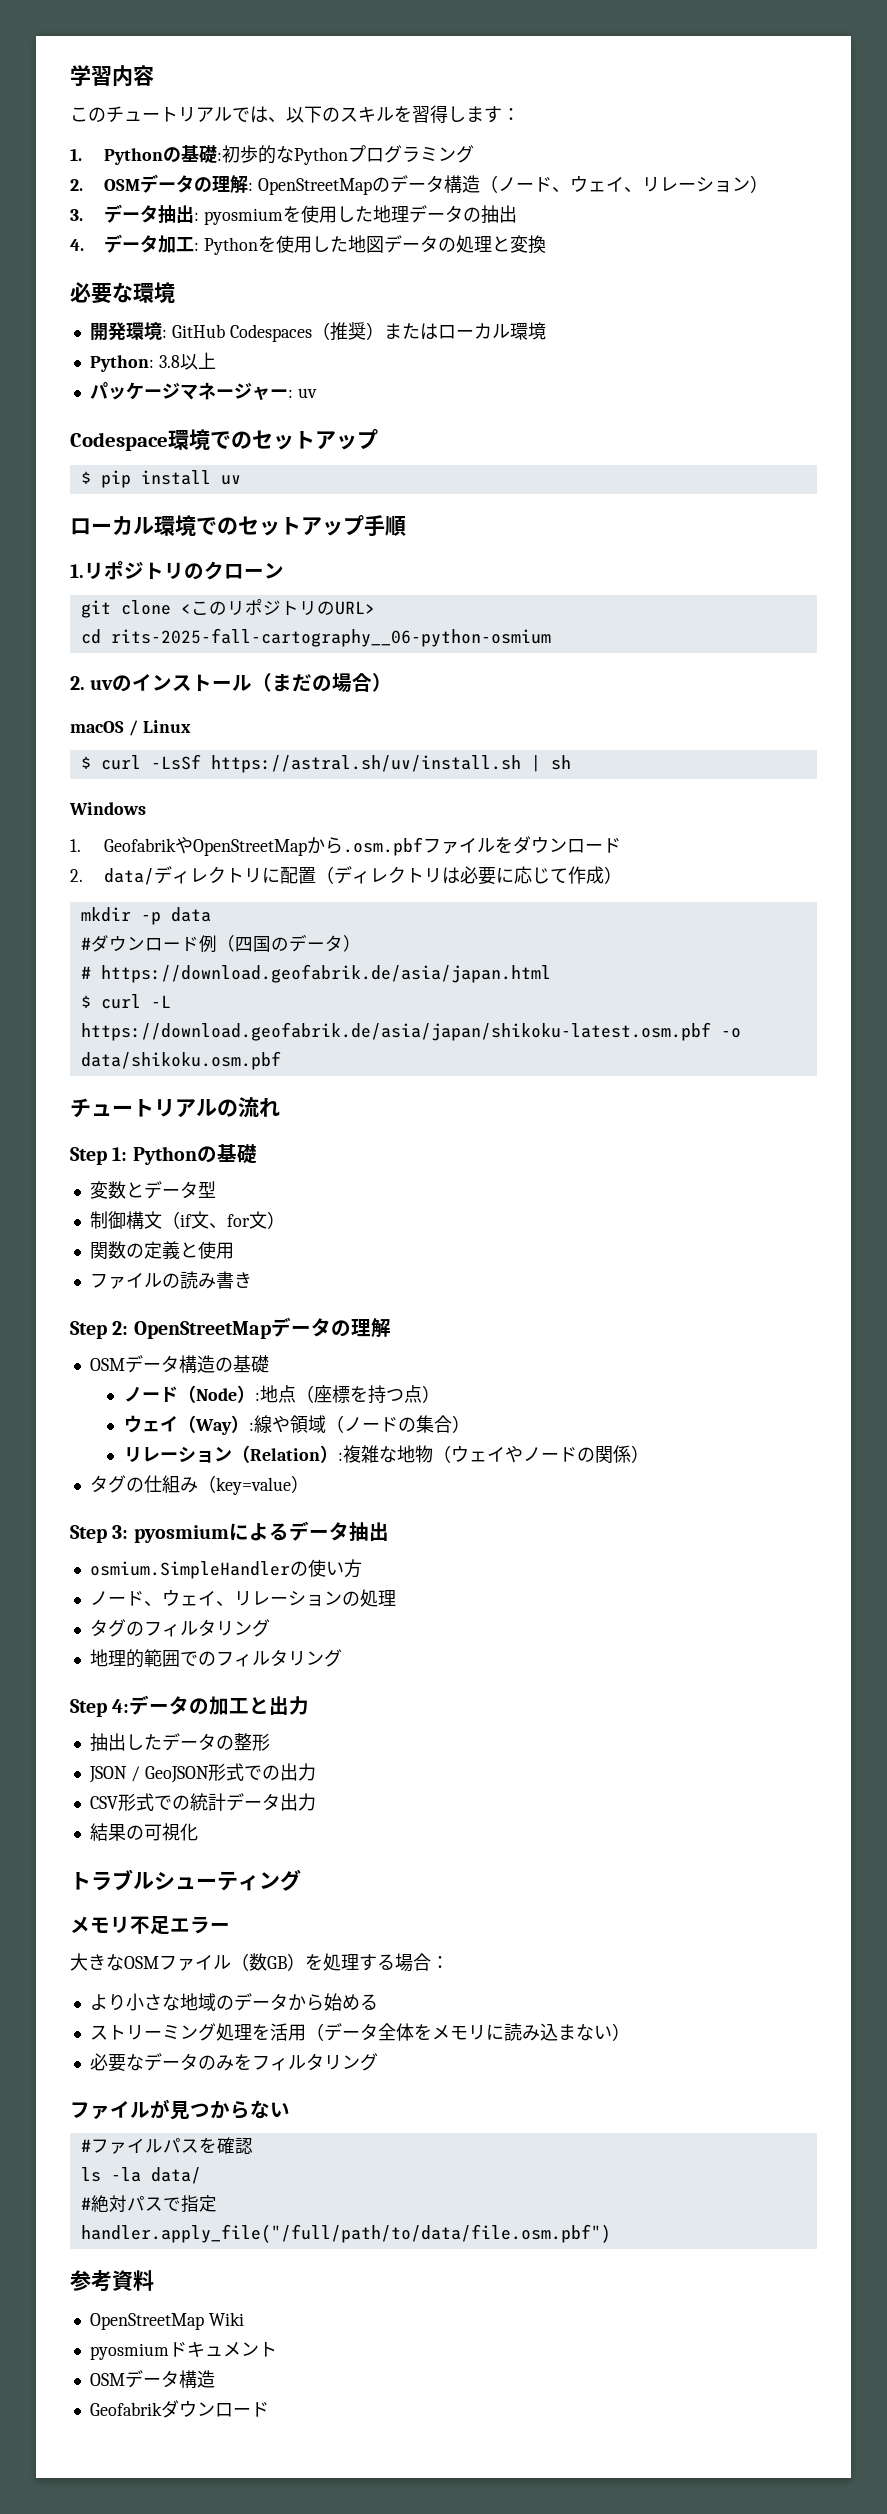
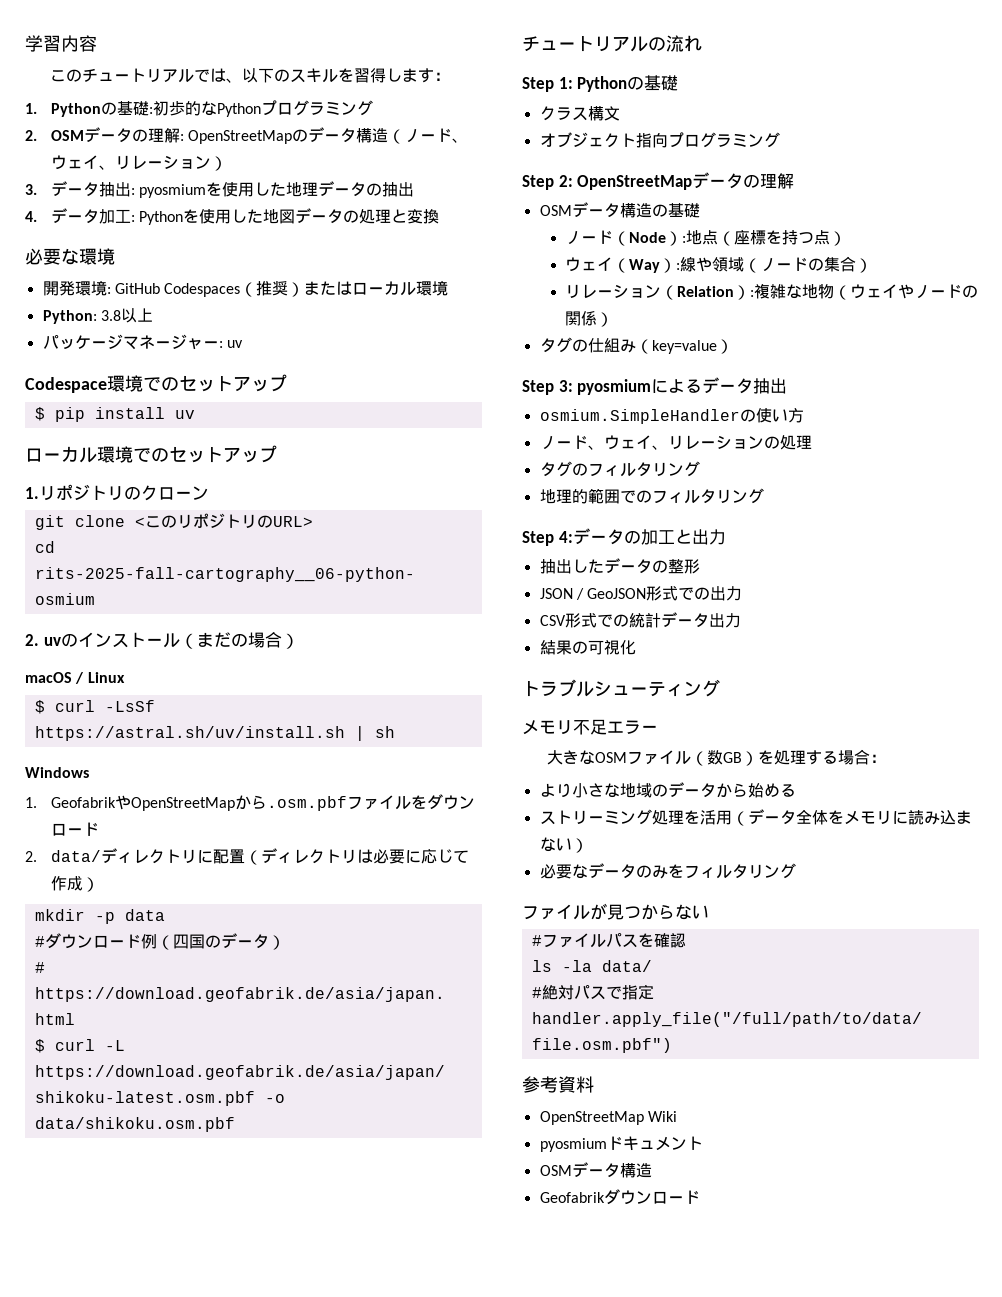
[364,515,406,537] 手順 -> (277, 454) none
[89,1181,216,1199] [89,1211,285,1229] [89,1241,234,1259] [89,1271,252,1289] 変数とデータ型 // 制御構文（if文、for文） // 関数の定義と使用 // ファイルの読み書き -> [539,106,620,121] [539,132,780,148] クラス構文 // オブジェクト指向プログラミング

